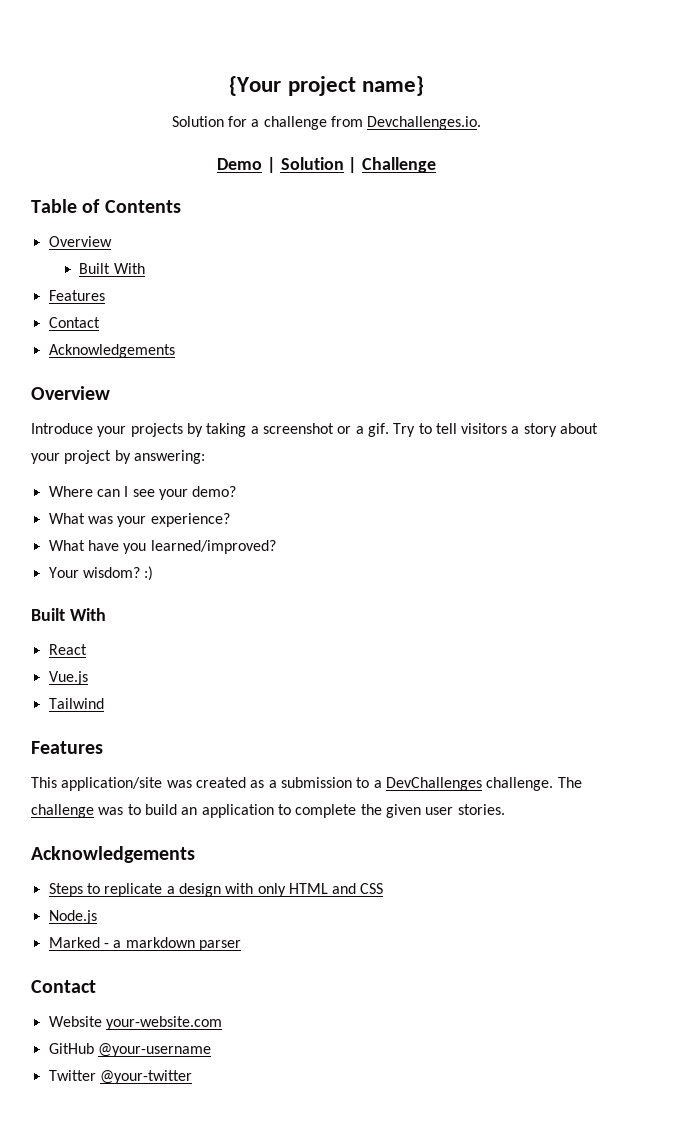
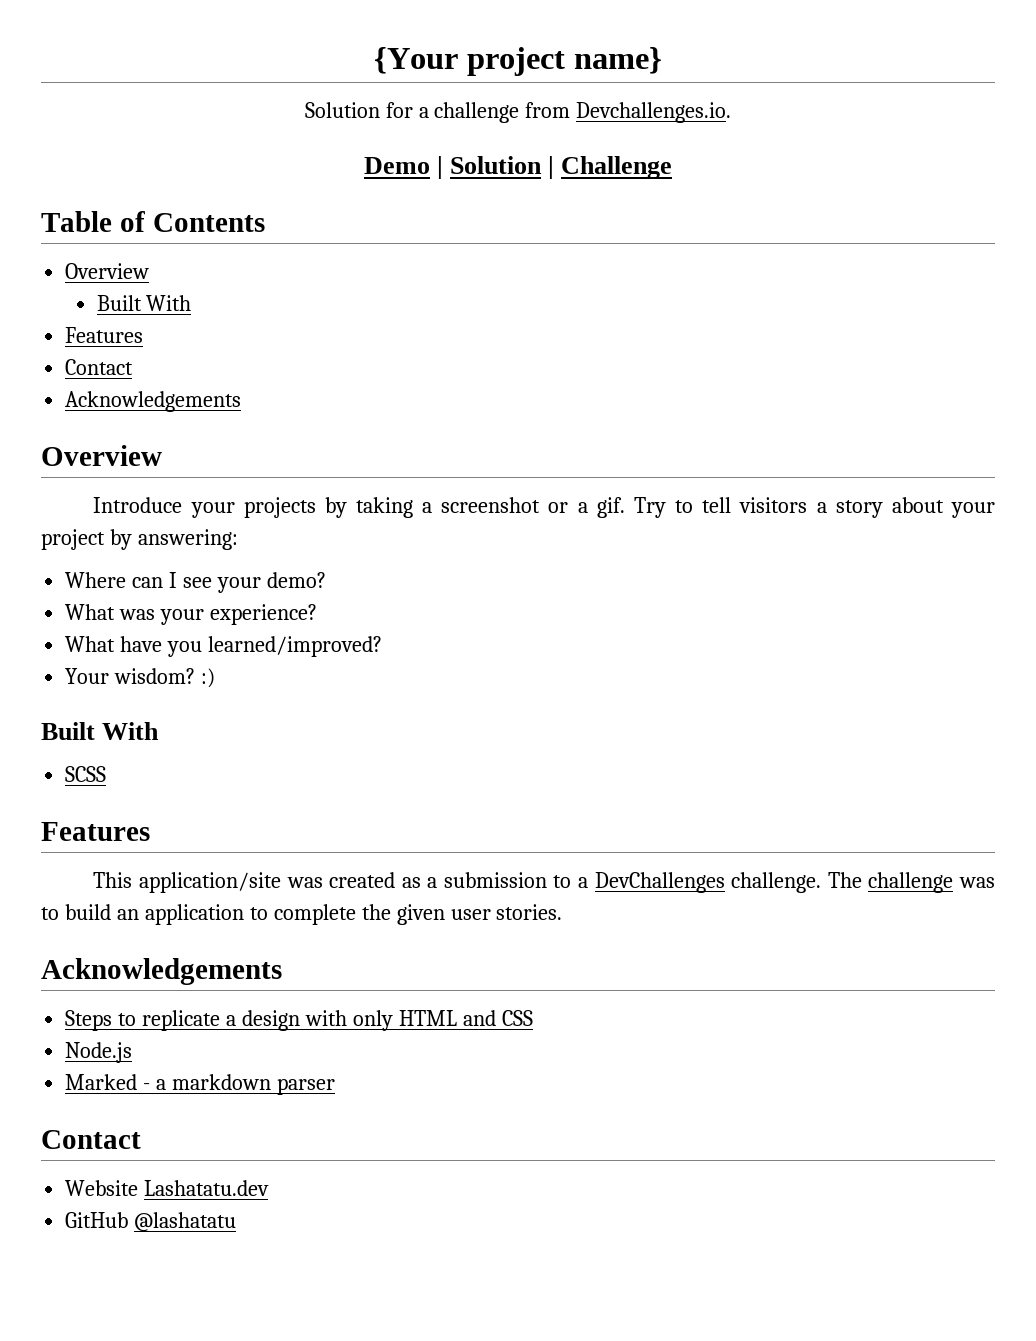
[48,644,87,655] [48,671,88,685] [48,698,104,709] React // Vue.js // Tailwind -> [65,766,107,782] SCSS
[105,1016,222,1030] your-website.com -> [144,1180,270,1196] Lashatatu.dev
[97,1043,211,1057] [48,1070,192,1084] @your-username // Twitter @your-twitter -> [134,1212,237,1232] @lashatatu

